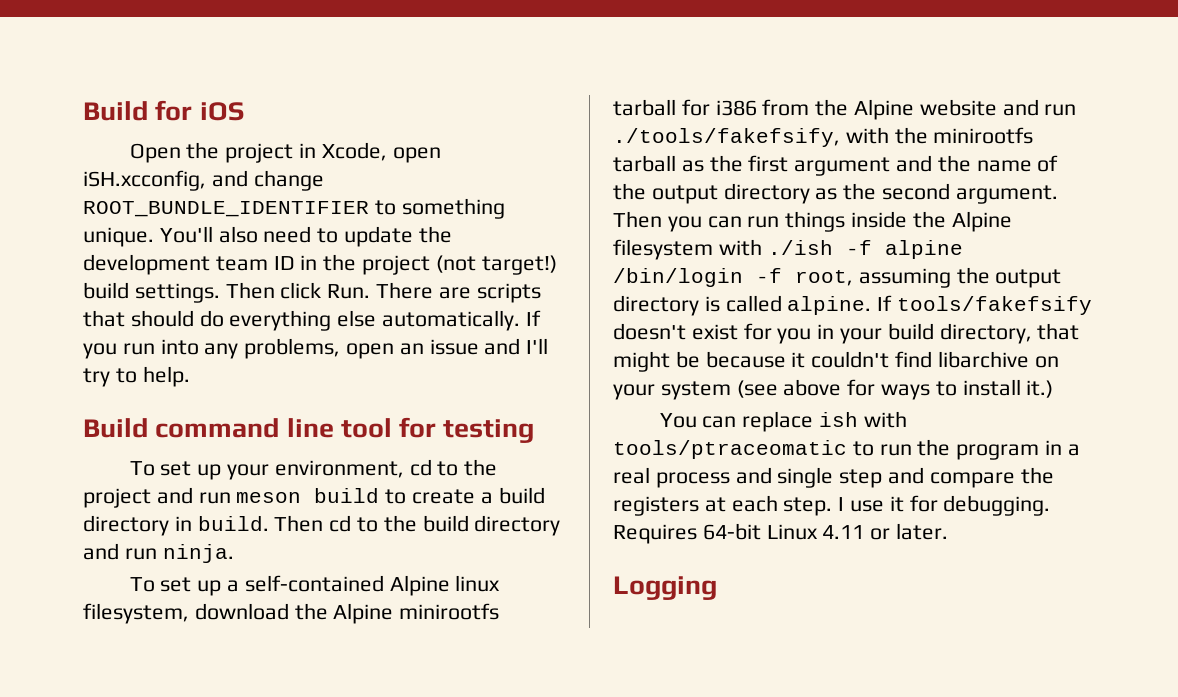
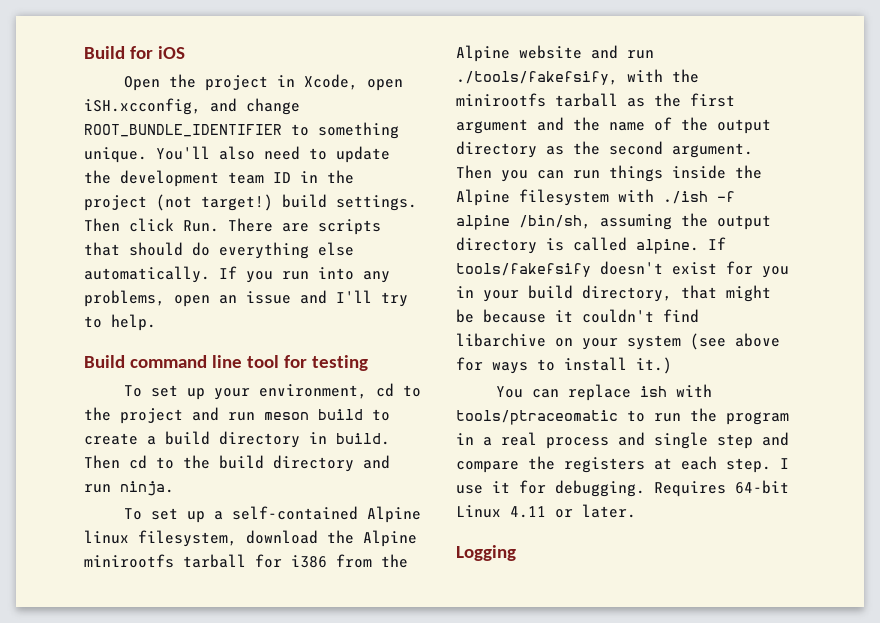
[613,268,853,287] /bin/login -f root, -> [519,215,591,229] /bin/sh,

